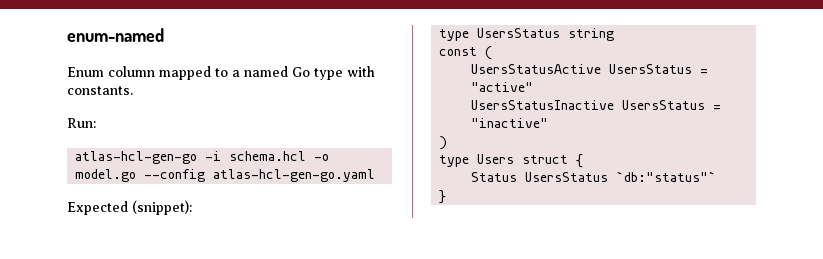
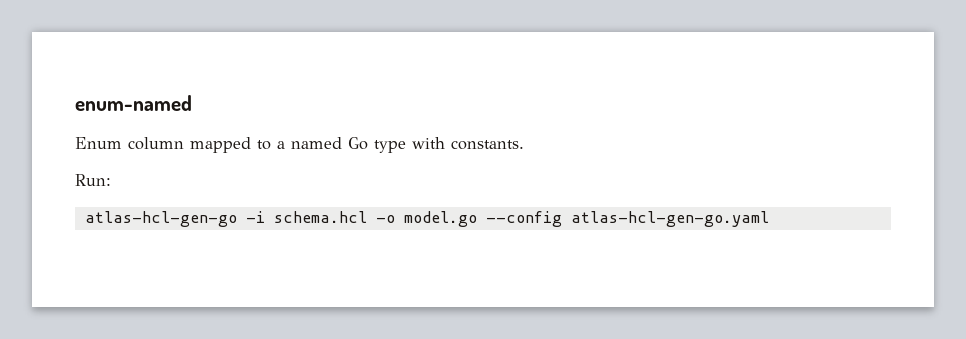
[67,200,192,215] [439,28,615,41] [439,46,493,60] [471,64,709,74] [471,82,534,92] [471,100,722,110] [471,118,549,128] [439,136,448,150] [439,154,584,168] [471,171,717,182] [439,190,447,204] // Expected (snippet): // type UsersStatus string // const ( // UsersStatusActive UsersStatus = "active" // UsersStatusInactive UsersStatus = "inactive" // ) // type Users struct { // Status UsersStatus `db:"status"` // } -> (769, 219) none

